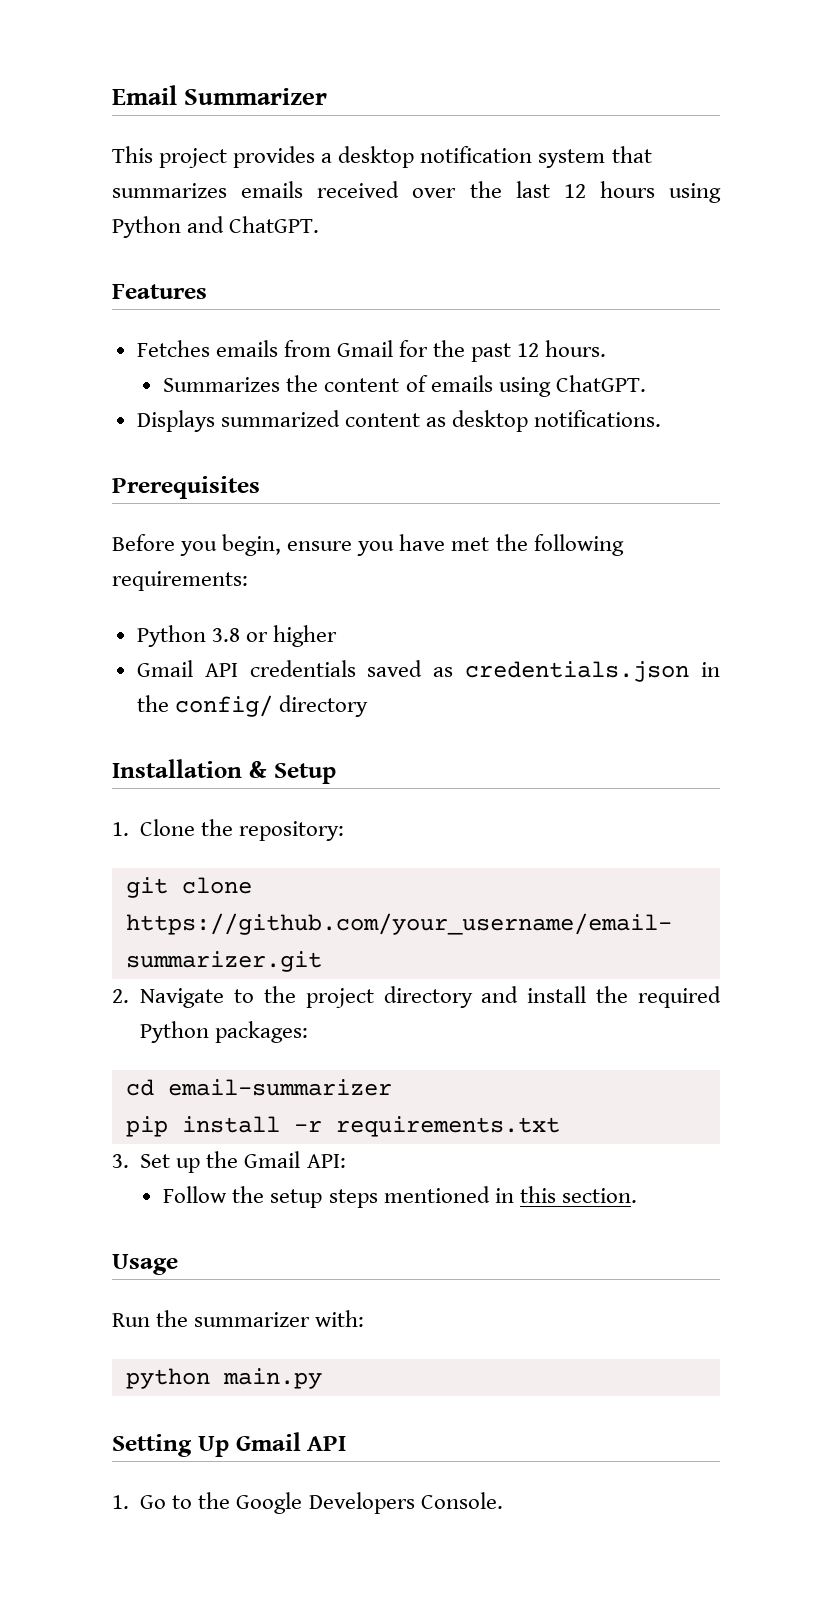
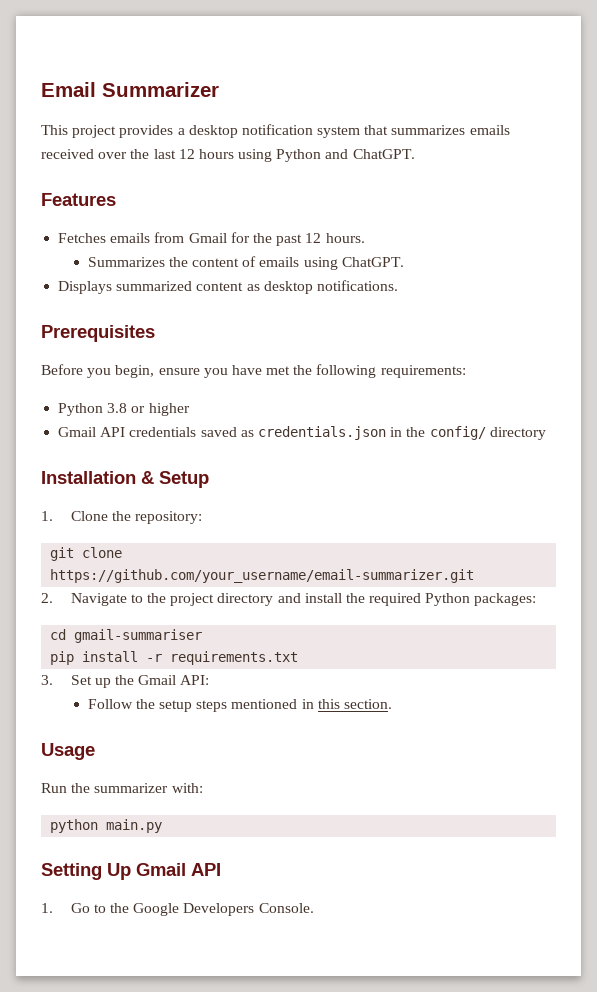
[167,1079,392,1096] email-summarizer -> [74,629,203,643] gmail-summariser

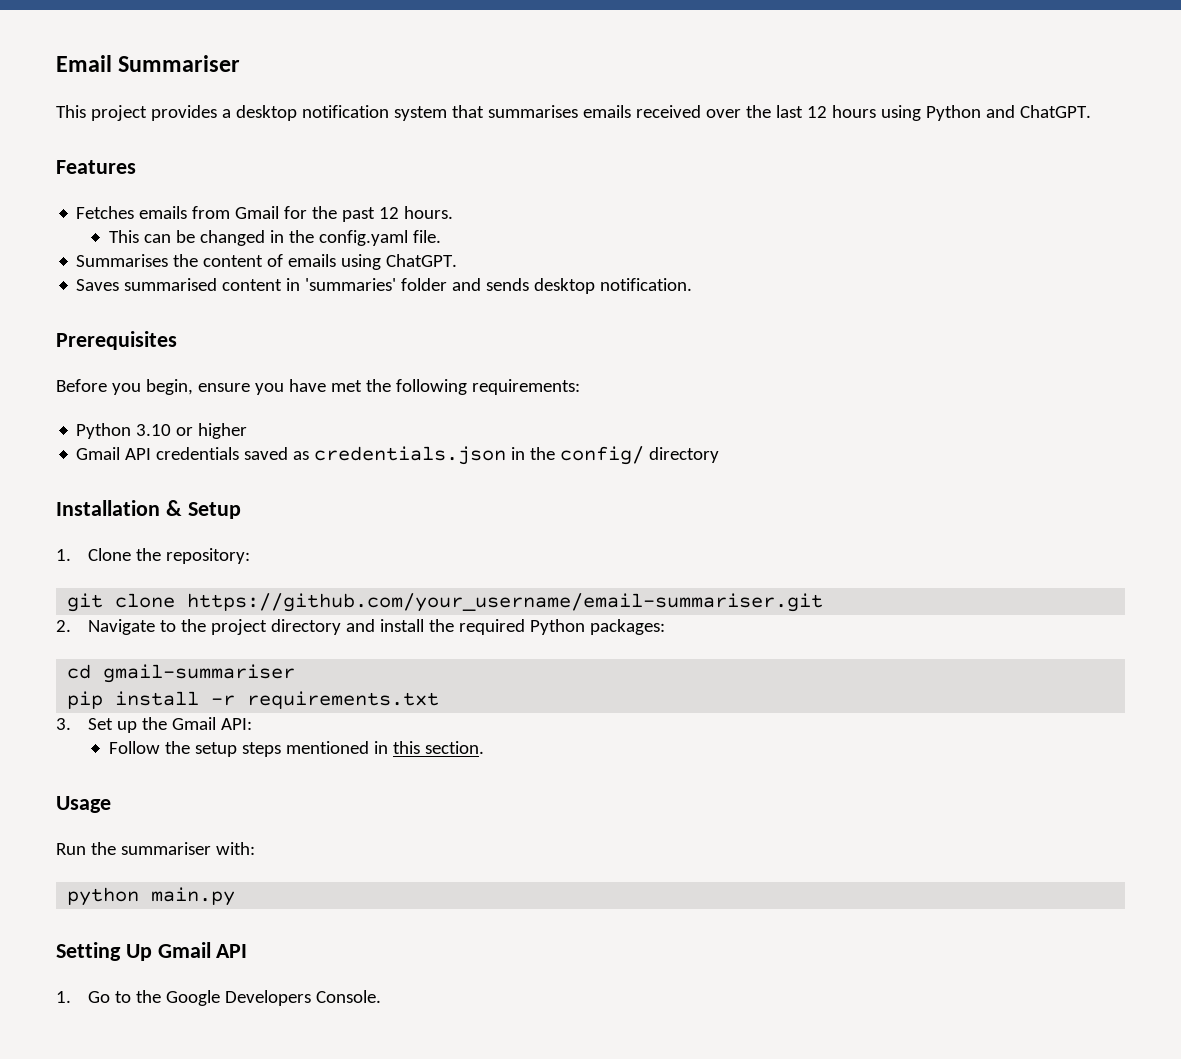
[102,82,219,97] Summarizer -> [118,55,241,72] Summariser
[391,125,466,135] summarizes -> [487,105,578,118] summarises
[87,257,165,267] Summarizes -> [108,230,441,246] [76,254,169,267] This can be changed in the config.yaml file. // Summarises
[58,280,398,294] Displays summarized content as desktop notifications. -> [76,278,693,294] Saves summarised content in 'summaries' folder and sends desktop notification.
[107,403,128,413] 3.8 -> [136,424,172,436] 3.10
[50,569,475,583] https://github.com/your_username/email-summarizer.git -> [187,593,824,612] https://github.com/your_username/email-summariser.git
[94,783,169,793] summarizer -> [120,842,211,855] summariser

